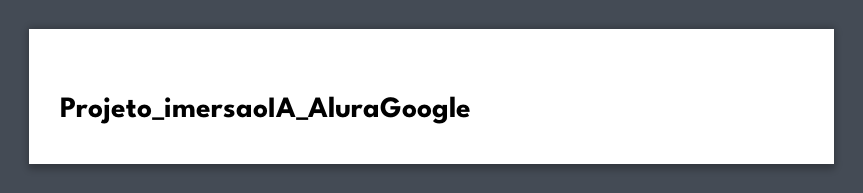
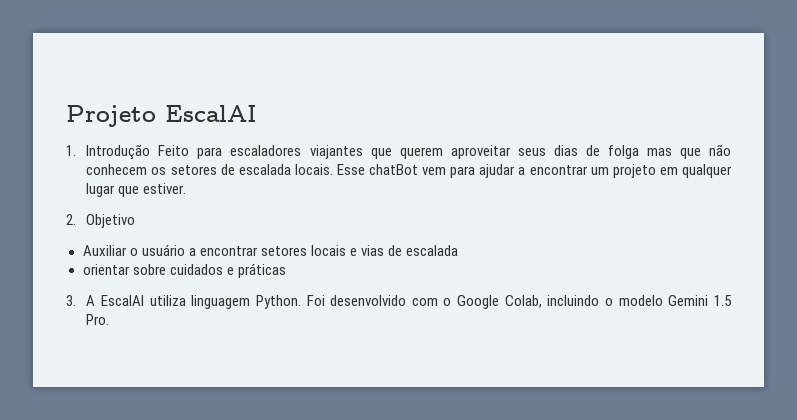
[60,96,471,124] Projeto_imersaoIA_AluraGoogle -> [66,105,257,127] [66,144,732,160] [86,164,732,178] [86,183,187,197] [66,214,136,228] [82,244,459,256] [82,263,286,278] [66,295,732,309] [86,314,110,325] Projeto EscalAI // 1. Introdução Feito para escaladores viajantes que querem aproveitar seus dias de folga mas que não conhecem os setores de escalada locais. Esse chatBot vem para ajudar a encontrar um projeto em qualquer lugar que estiver. // 2. Objetivo // Auxiliar o usuário a encontrar setores locais e vias de escalada // orientar sobre cuidados e práticas // 3. A EscalAI utiliza linguagem Python. Foi desenvolvido com o Google Colab, incluindo o modelo Gemini 1.5 Pro.

